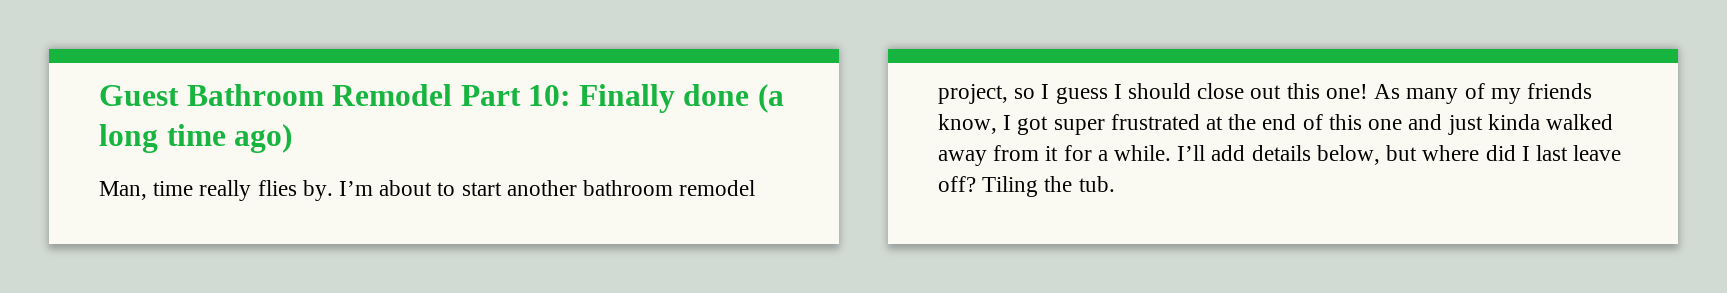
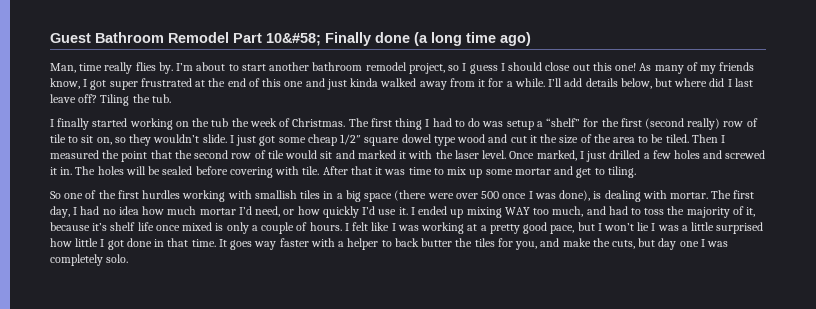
[528,85,571,106] 10: -> [266,33,321,46] 10&#58;
(1115, 184) none -> [50,118,758,130] [50,134,726,146] [50,150,766,162] [50,166,636,178] [50,190,755,202] [50,206,756,218] [50,222,764,234] [50,238,729,250] [50,254,129,266] // I finally started working on the tub the week of Christmas. The first thing I had to do was setup a “shelf” for the first (second really) row of tile to sit on, so they wouldn’t slide. I just got some cheap 1/2″ square dowel type wood and cut it the size of the area to be tiled. Then I measured the point that the second row of tile would sit and marked it with the laser level. Once marked, I just drilled a few holes and screwed it in. The holes will be sealed before covering with tile. After that it was time to mix up some mortar and get to tiling. // So one of the first hurdles working with smallish tiles in a big space (there were over 500 once I was done), is dealing with mortar. The first day, I had no idea how much mortar I’d need, or how quickly I’d use it. I ended up mixing WAY too much, and had to toss the majority of it, because it’s shelf life once mixed is only a couple of hours. I felt like I was working at a pretty good pace, but I won’t lie I was a little surprised how little I got done in that time. It goes way faster with a helper to back butter the tiles for you, and make the cuts, but day one I was completely solo.

